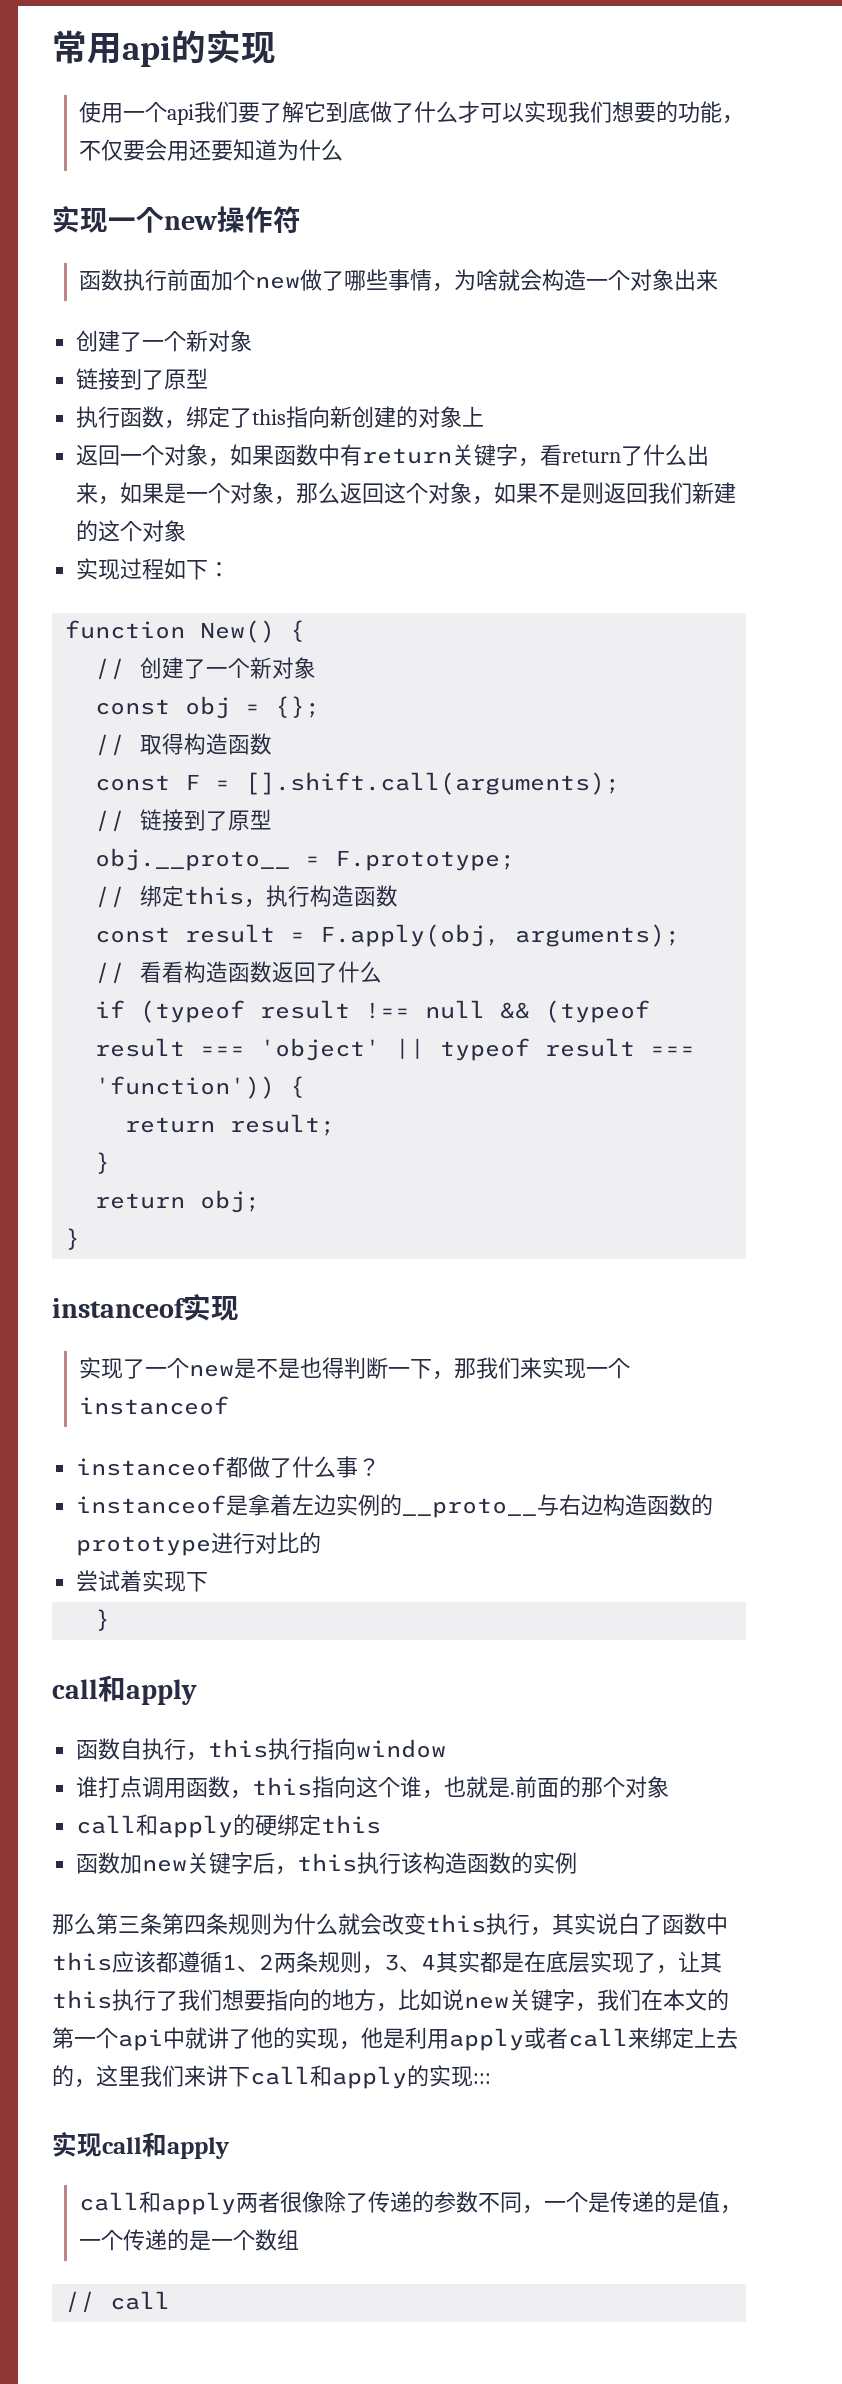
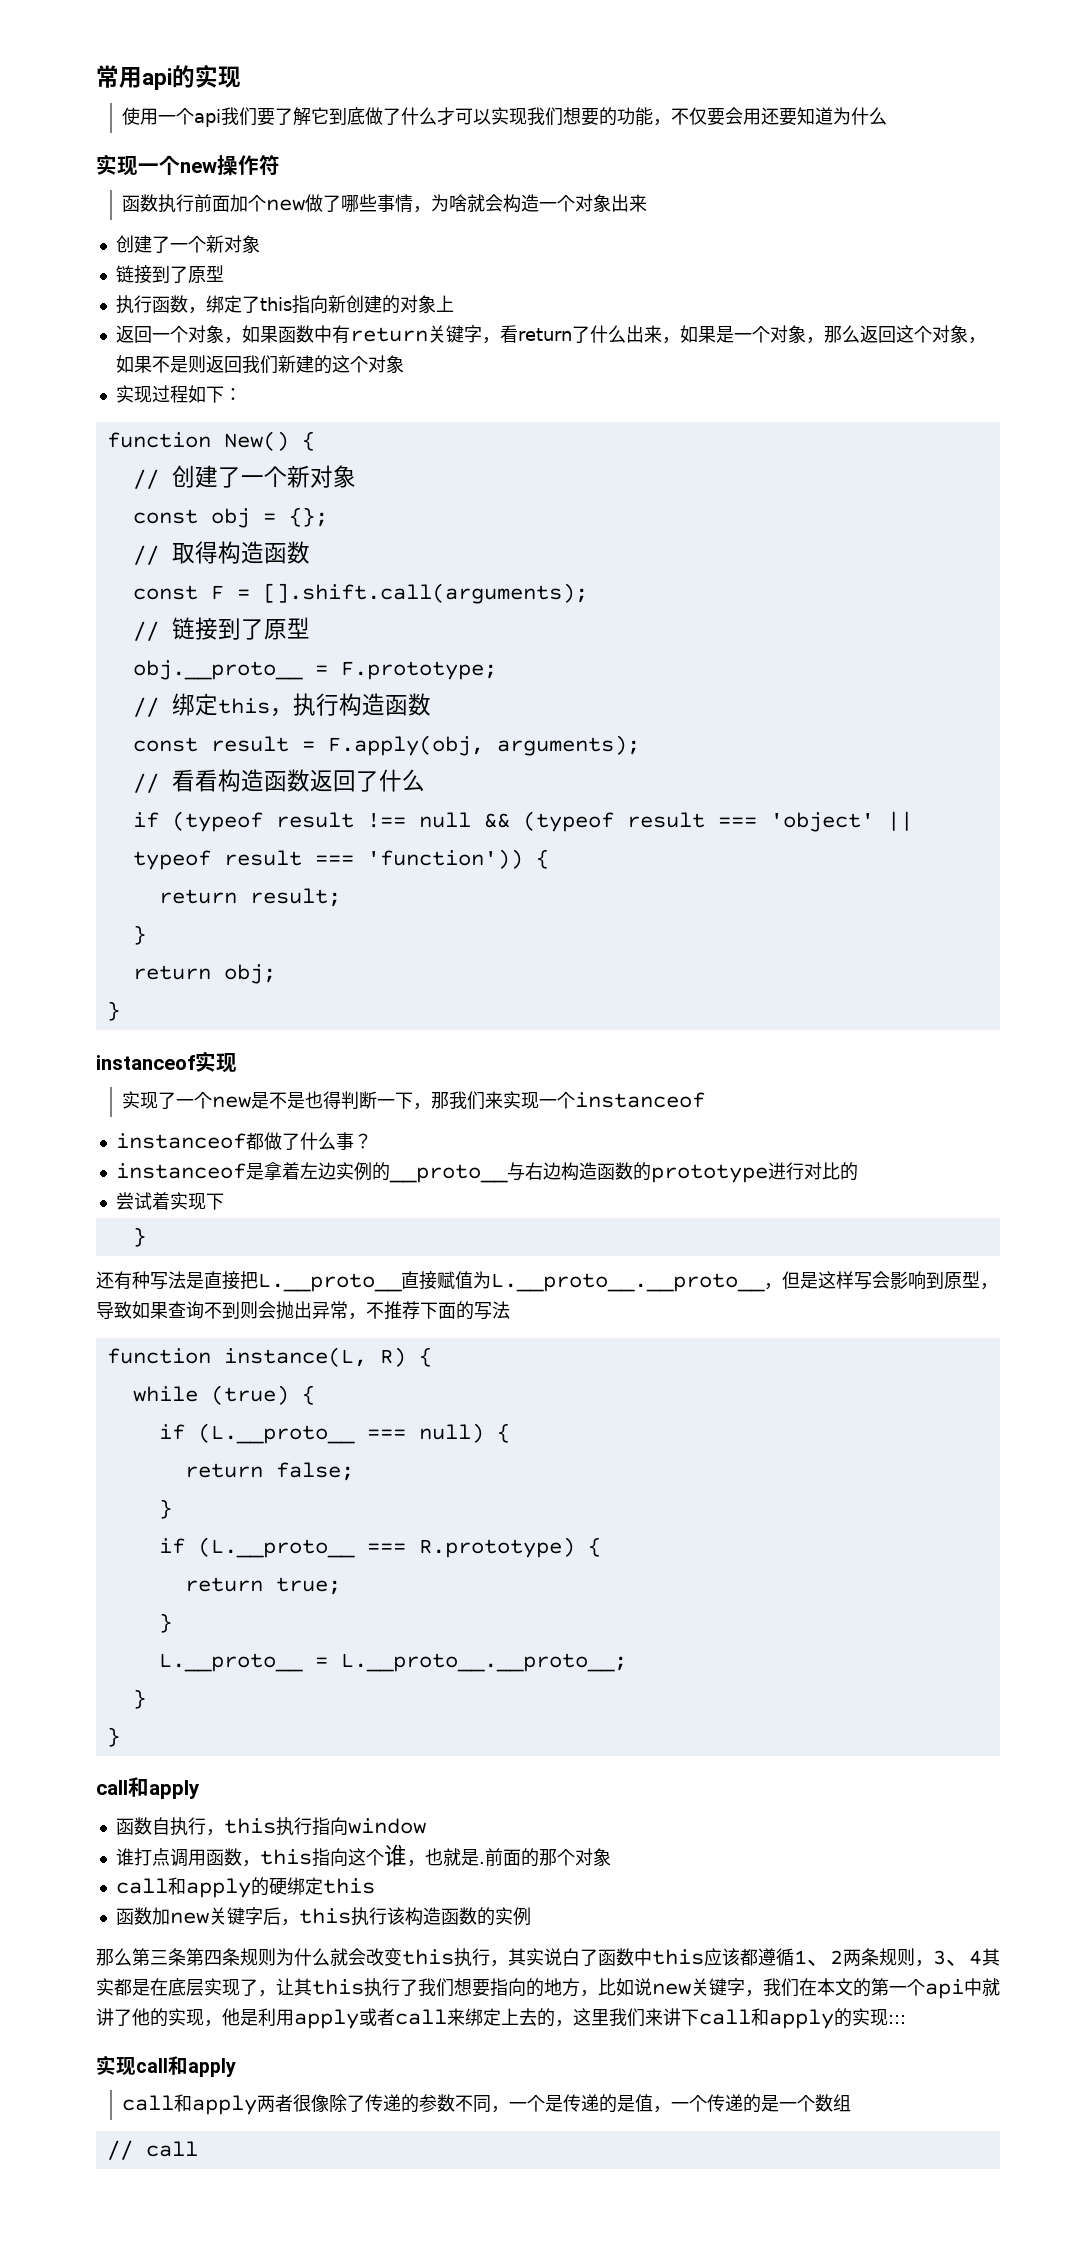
(111, 1620) none -> [96,1271,998,1292] [96,1301,510,1320] [106,1347,432,1367] [132,1385,315,1405] [158,1423,510,1444] [184,1462,354,1481] [158,1499,172,1519] [158,1537,601,1558] [184,1577,341,1595] [158,1613,172,1633] [158,1653,627,1672] [132,1689,146,1709] [106,1727,120,1747] // 还有种写法是直接把L.__proto__直接赋值为L.__proto__.__proto__，但是这样写会影响到原型，导致如果查询不到则会抛出异常，不推荐下面的写法 // function instance(L, R) { // while (true) { // if (L.__proto__ === null) { // return false; // } // if (L.__proto__ === R.prototype) { // return true; // } // L.__proto__ = L.__proto__.__proto__; // } // }

